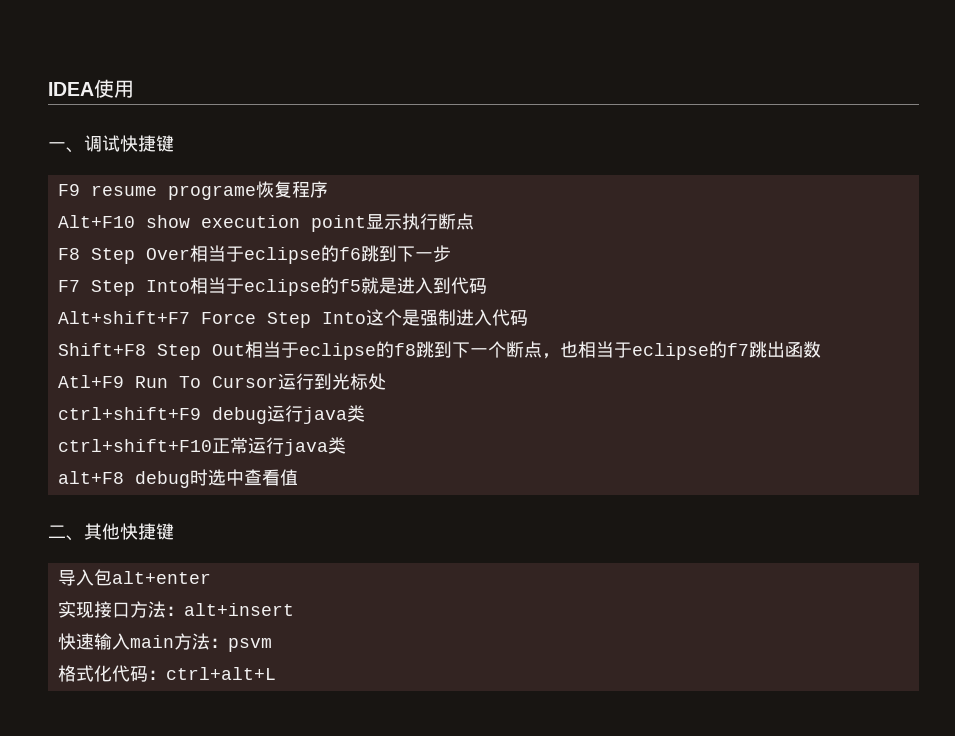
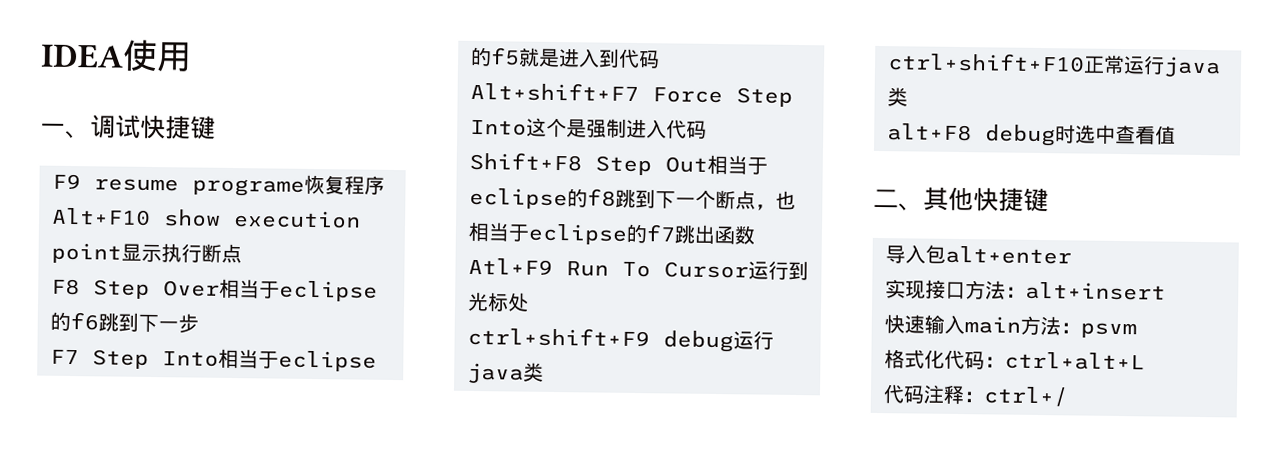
(277, 673) none -> [882,384,1069,407] // 代码注释：ctrl+/

